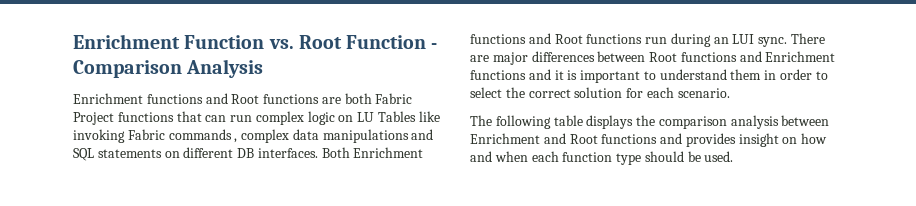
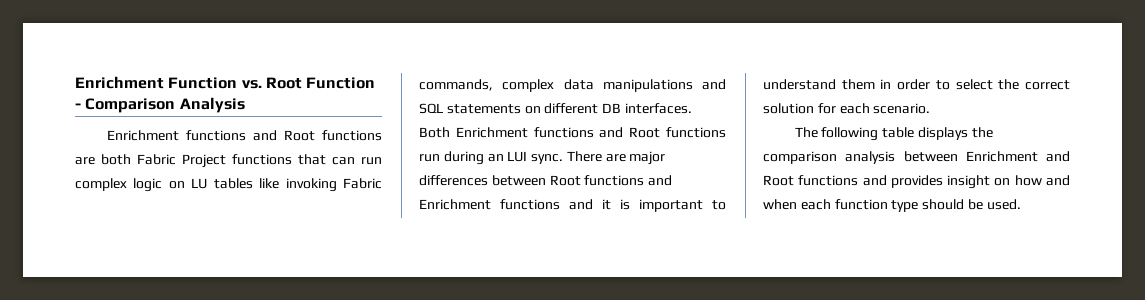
[378,111,417,122] Tables -> [213,178,253,189] tables
[168,129,238,143] commands , -> [419,79,493,91] commands,

